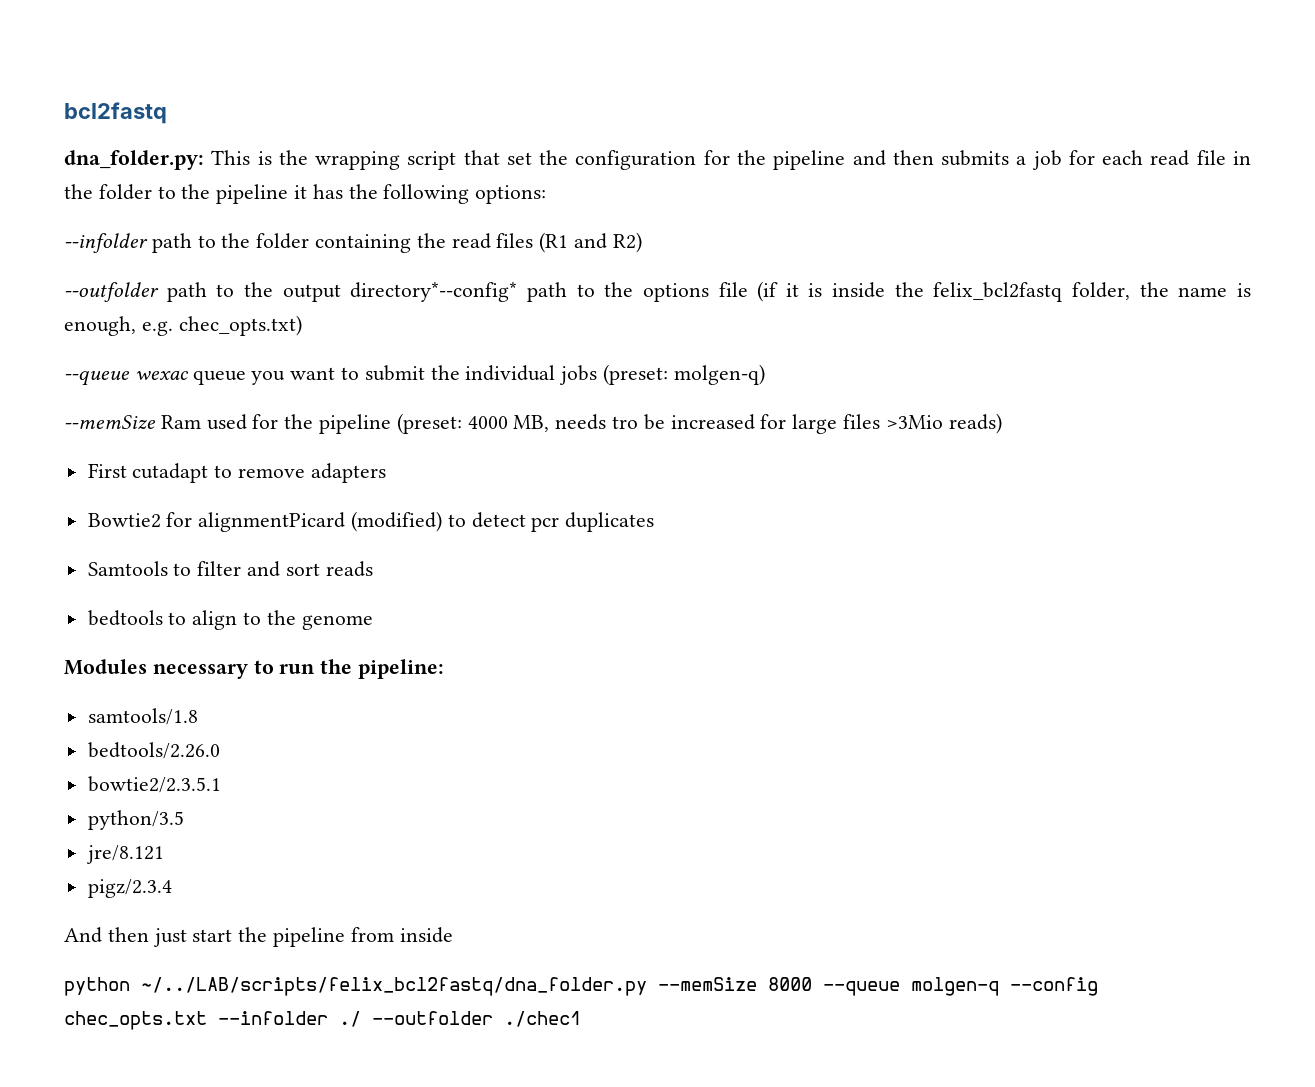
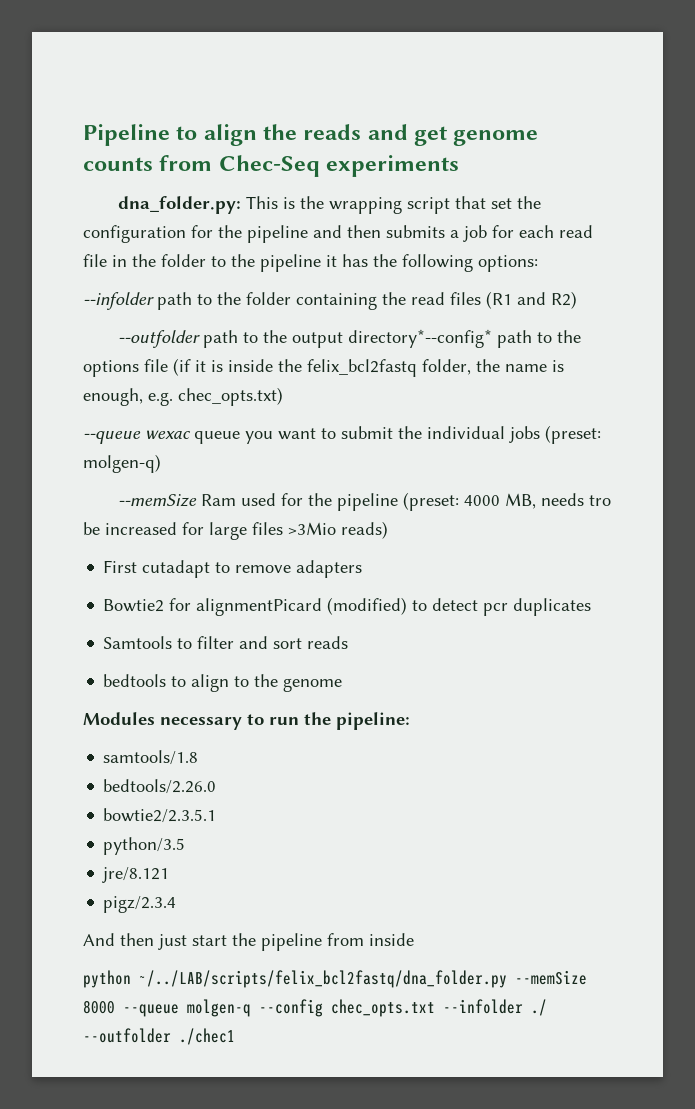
[64,102,167,124] bcl2fastq -> [83,124,539,146] [83,155,460,177] Pipeline to align the reads and get genome counts from Chec-Seq experiments

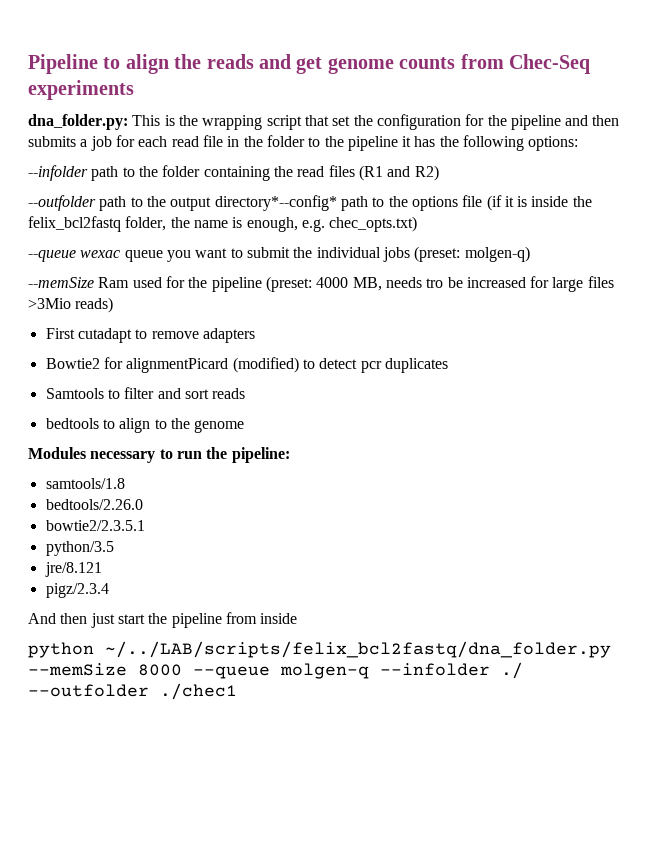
[259,999,435,1017] --config chec_opts.txt -> (369, 671) none

